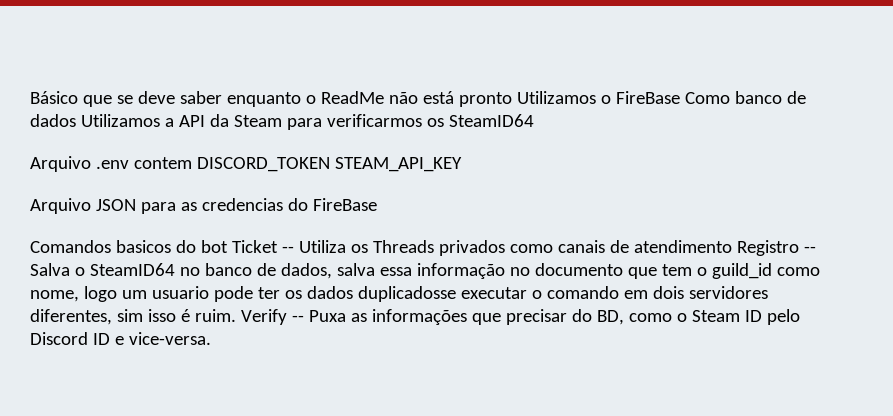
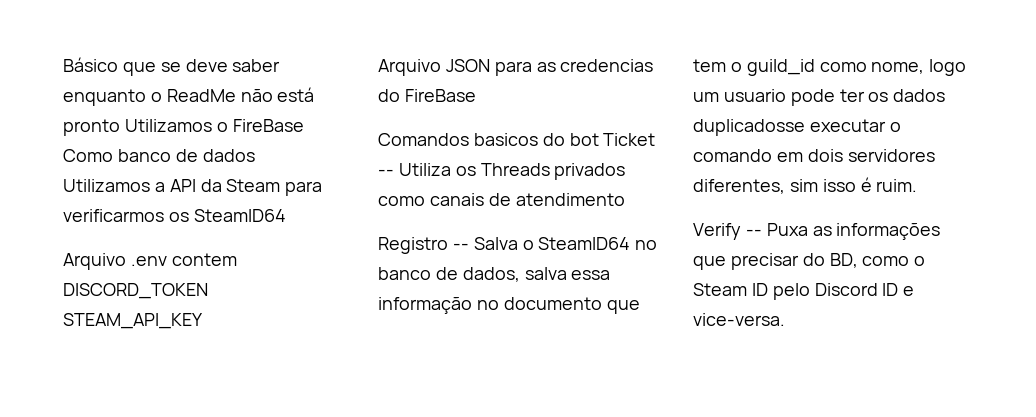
(732, 246) none -> (625, 199) //
(236, 315) none -> (918, 185) //

